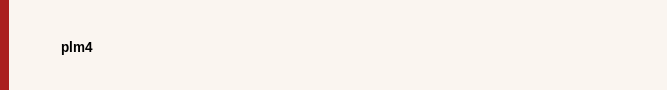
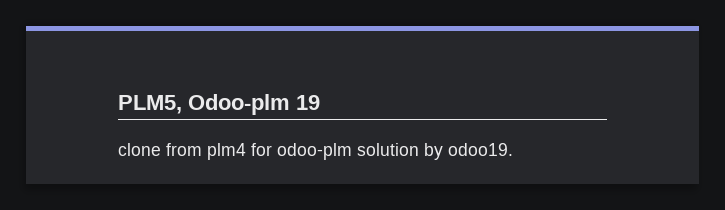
[61,41,93,55] plm4 -> [118,94,320,115] [118,143,513,160] PLM5, Odoo-plm 19 // clone from plm4 for odoo-plm solution by odoo19.

